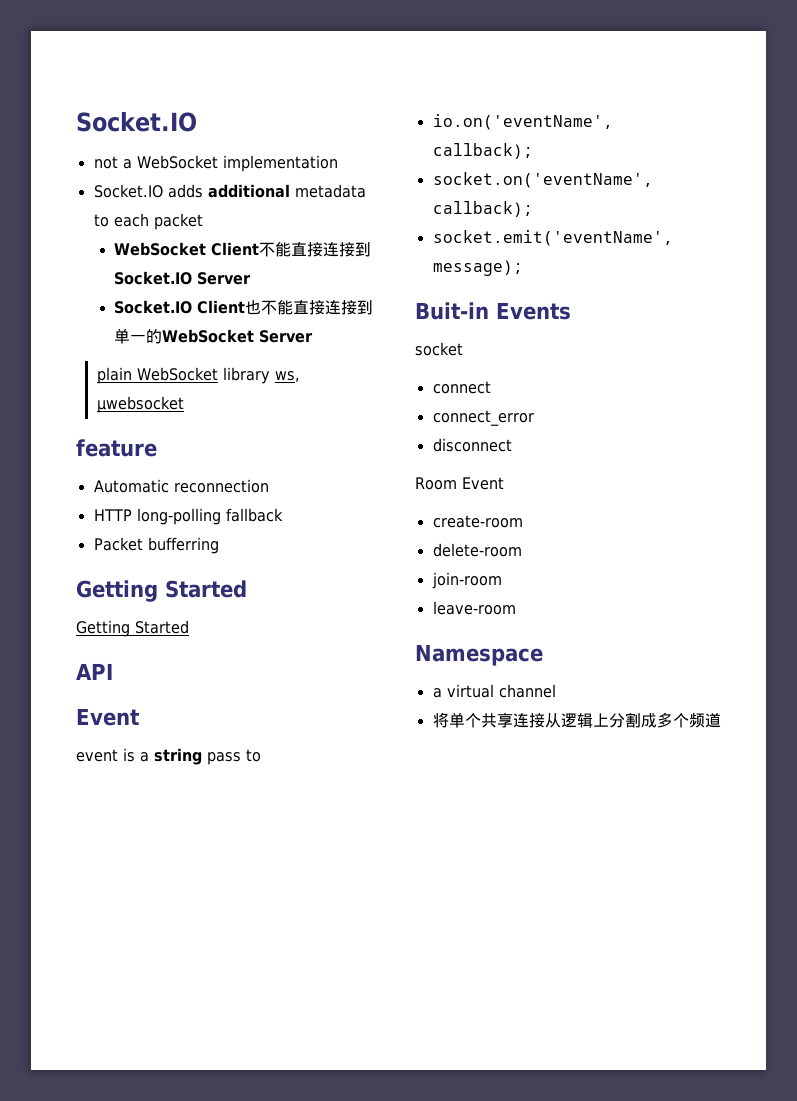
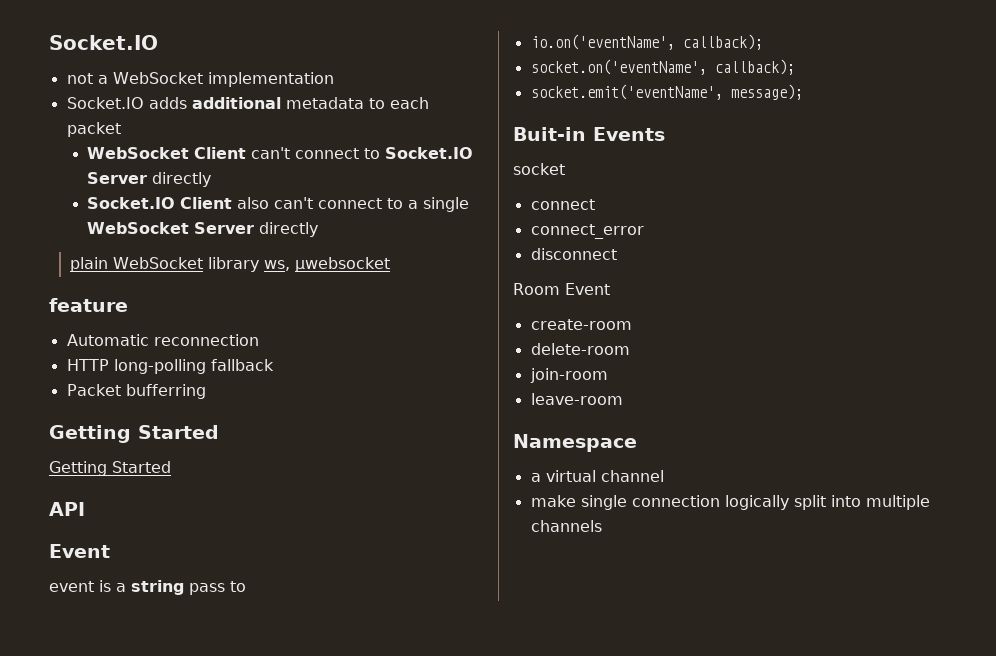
[259,242,372,257] 不能直接连接到 -> [251,147,381,159] can't connect to
(252, 278) none -> [152,172,212,187] directly
[245,300,374,315] [114,328,163,344] 也不能直接连接到单一的 -> [237,197,470,212] also can't connect to a single
(314, 336) none -> [259,222,319,237] directly
[432,712,721,728] 将单个共享连接从逻辑上分割成多个频道 -> [530,495,930,510] [530,520,602,532] make single connection logically split into multiple channels

